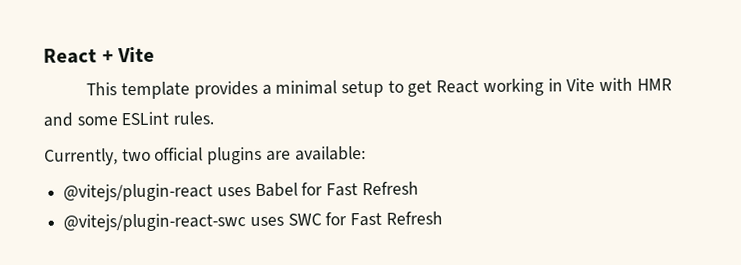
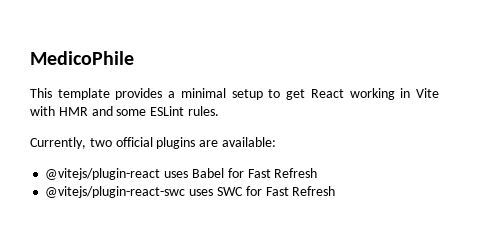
[43,46,156,64] React + Vite -> [30,51,134,65] MedicoPhile

